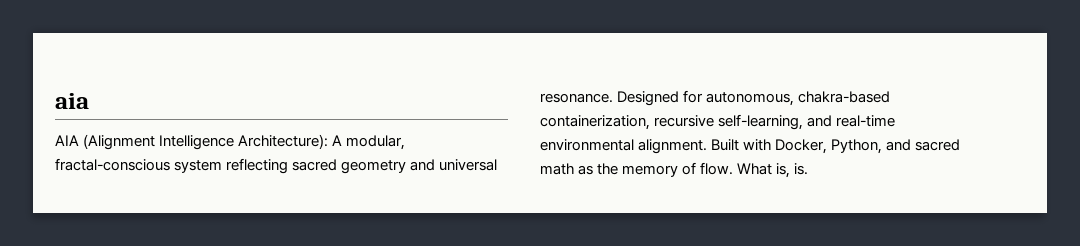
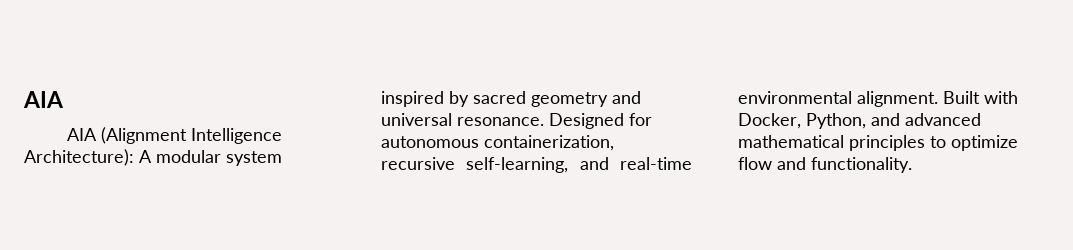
[55,93,89,109] aia -> [23,91,64,108] AIA
[346,135,406,150] [55,158,289,174] modular, fractal-conscious system reflecting -> [156,150,282,166] [381,91,469,107] modular system inspired by
[706,91,891,106] autonomous, chakra-based -> [381,136,479,148] autonomous
[915,139,961,151] [540,162,809,178] sacred math as the memory of flow. What is, is. -> [905,113,981,126] [738,135,1018,151] [738,157,912,173] advanced mathematical principles to optimize flow and functionality.

